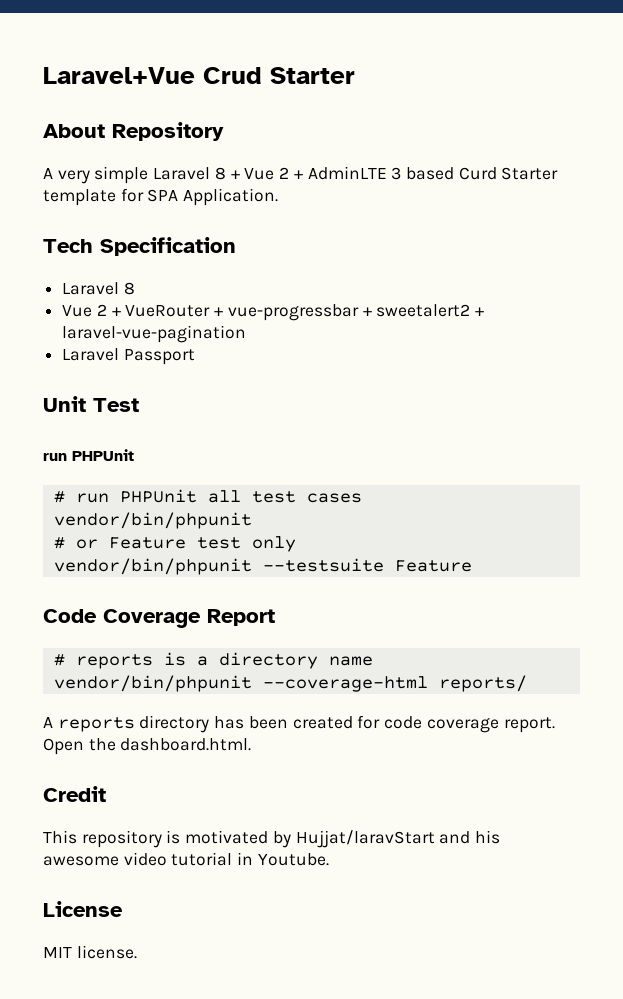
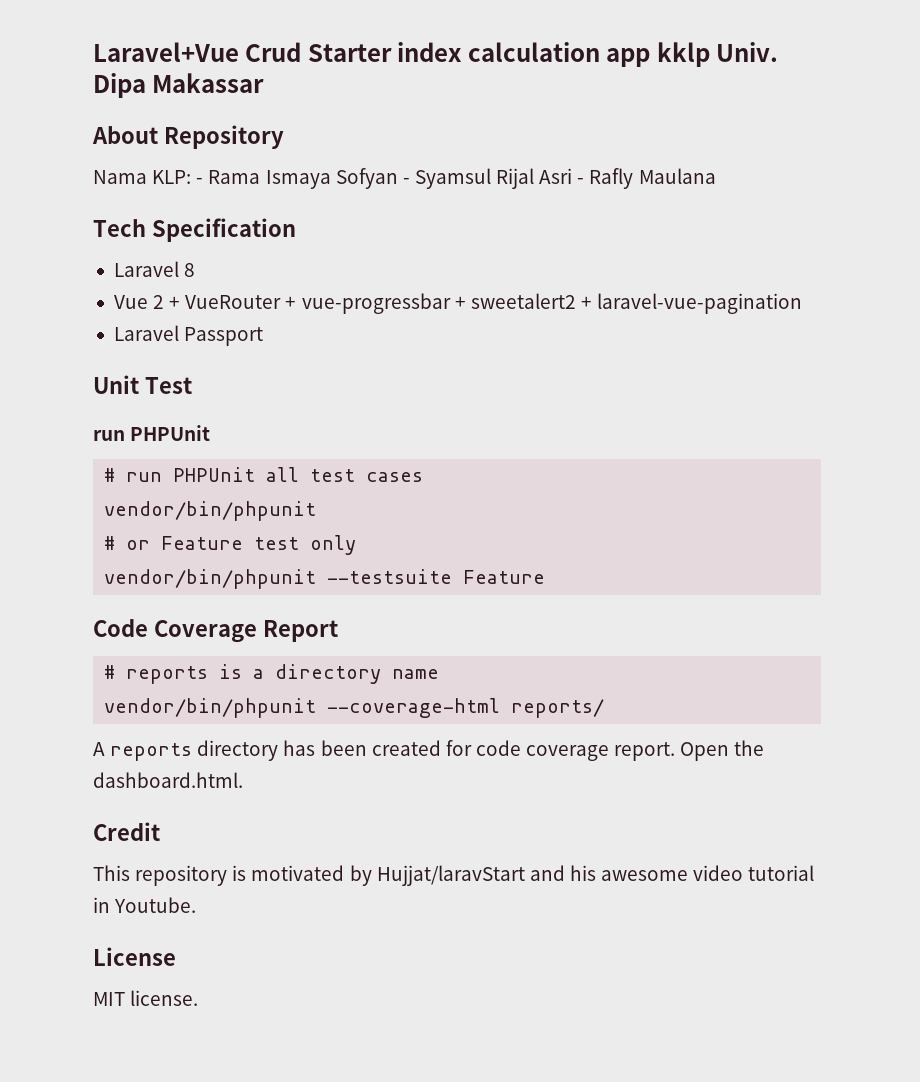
[43,122,224,141] [43,166,559,184] [43,188,279,206] // About Repository // A very simple Laravel 8 + Vue 2 + AdminLTE 3 based Curd Starter template for SPA Application. -> [397,42,779,67] [93,73,265,98] [92,125,284,149] [93,168,716,189] index calculation app kklp Univ. Dipa Makassar // About Repository // Nama KLP: - Rama Ismaya Sofyan - Syamsul Rijal Asri - Rafly Maulana

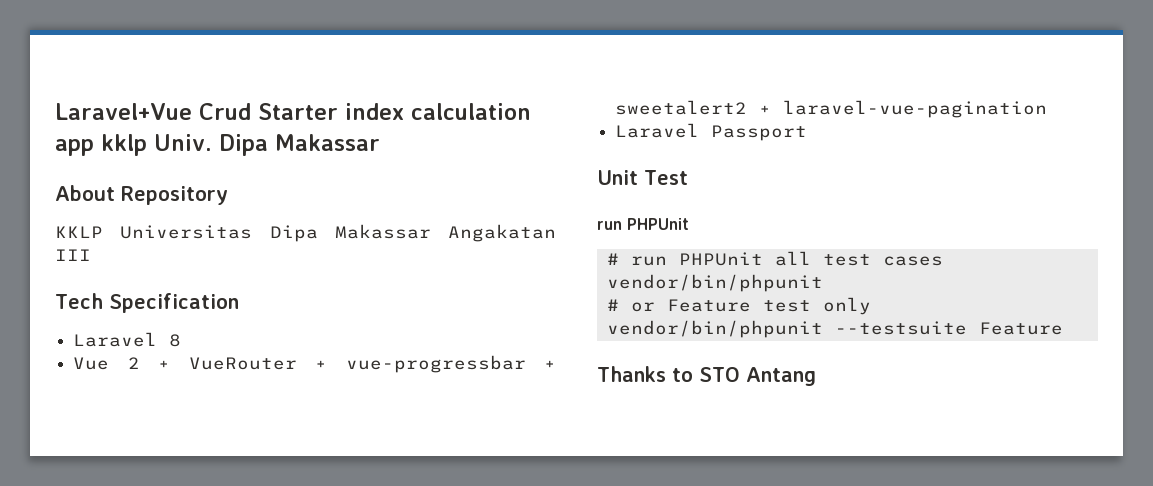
[93,168,716,189] Nama KLP: - Rama Ismaya Sofyan - Syamsul Rijal Asri - Rafly Maulana -> [55,224,556,242] [55,249,91,261] KKLP Universitas Dipa Makassar Angakatan III
[93,619,338,643] [104,664,440,684] [104,698,605,718] [93,740,765,761] [93,772,243,788] [93,822,160,841] [93,865,815,886] [93,897,197,913] [93,947,176,966] [93,990,199,1006] Code Coverage Report // # reports is a directory name // vendor/bin/phpunit --coverage-html reports/ // A reports directory has been created for code coverage report. Open the dashboard.html. // Credit // This repository is motivated by Hujjat/laravStart and his awesome video tutorial in Youtube. // License // MIT license. -> [597,366,816,386] Thanks to STO Antang

